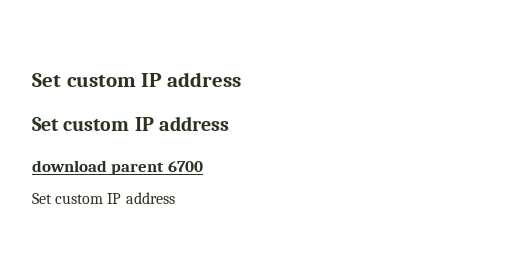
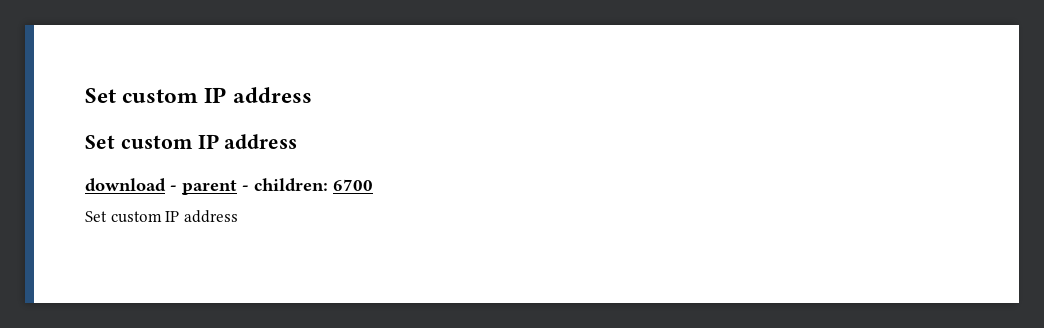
[111,162,165,175] parent -> [170,178,328,195] - parent - children:

